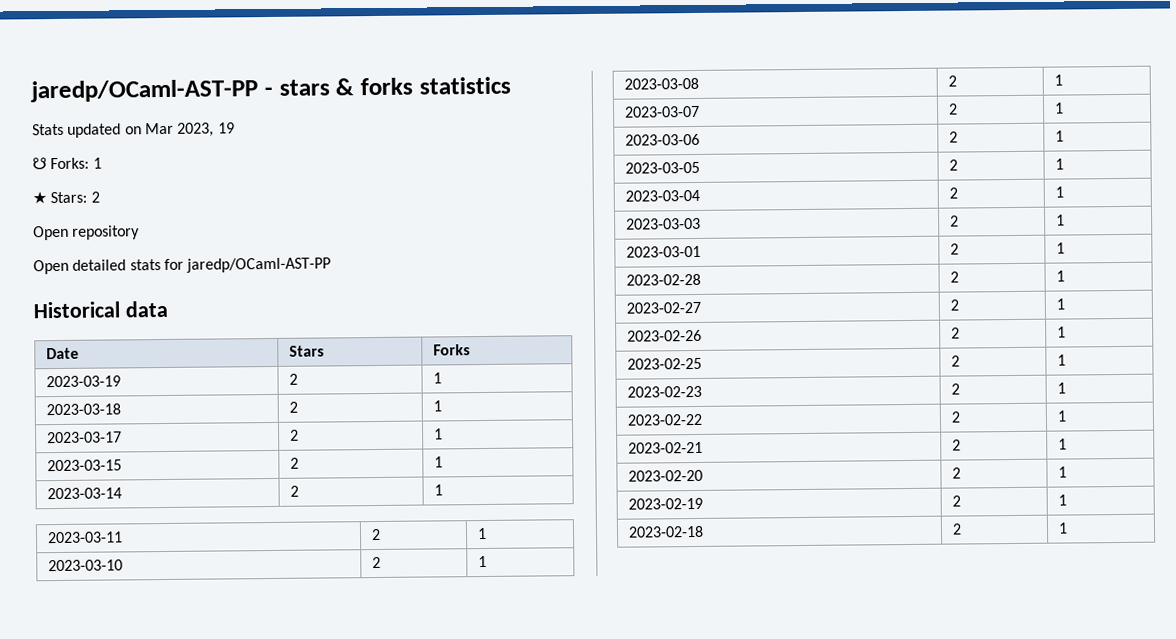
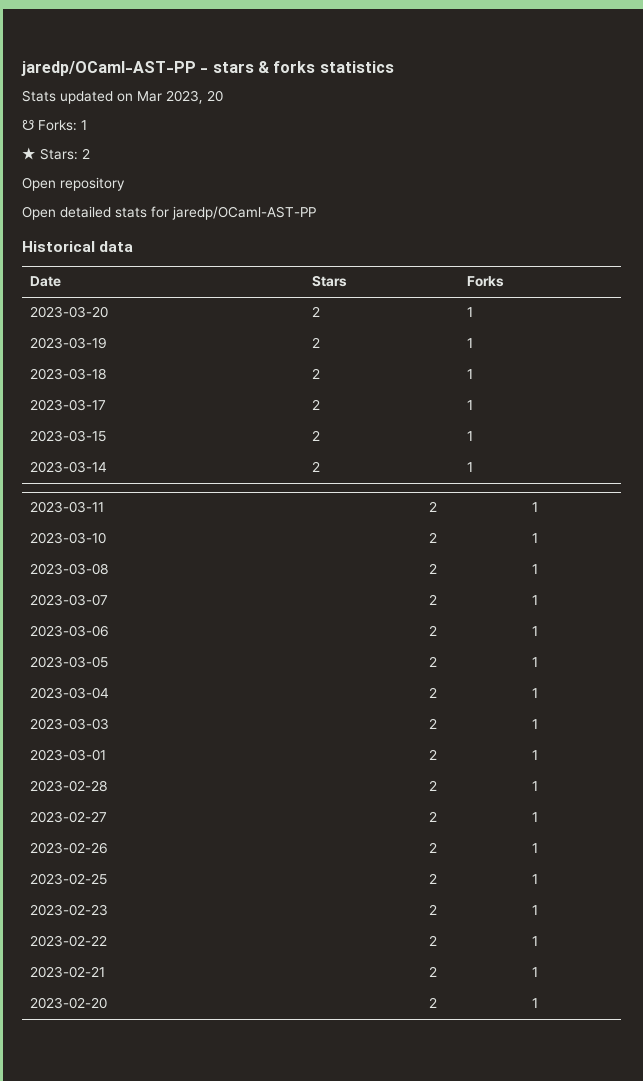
[217,122,235,134] 19 -> [207,90,223,102] 20
(470, 350) none -> [29,306,108,318] [311,306,320,317] [466,307,473,317] // 2023-03-20 | 2 | 1
[627,497,703,510] [951,495,961,507] [1057,494,1067,506] [627,525,704,538] [951,523,962,535] [1057,522,1068,534] // 2023-02-19 | 2 | 1 // 2023-02-18 | 2 | 1 -> (538, 1003) none

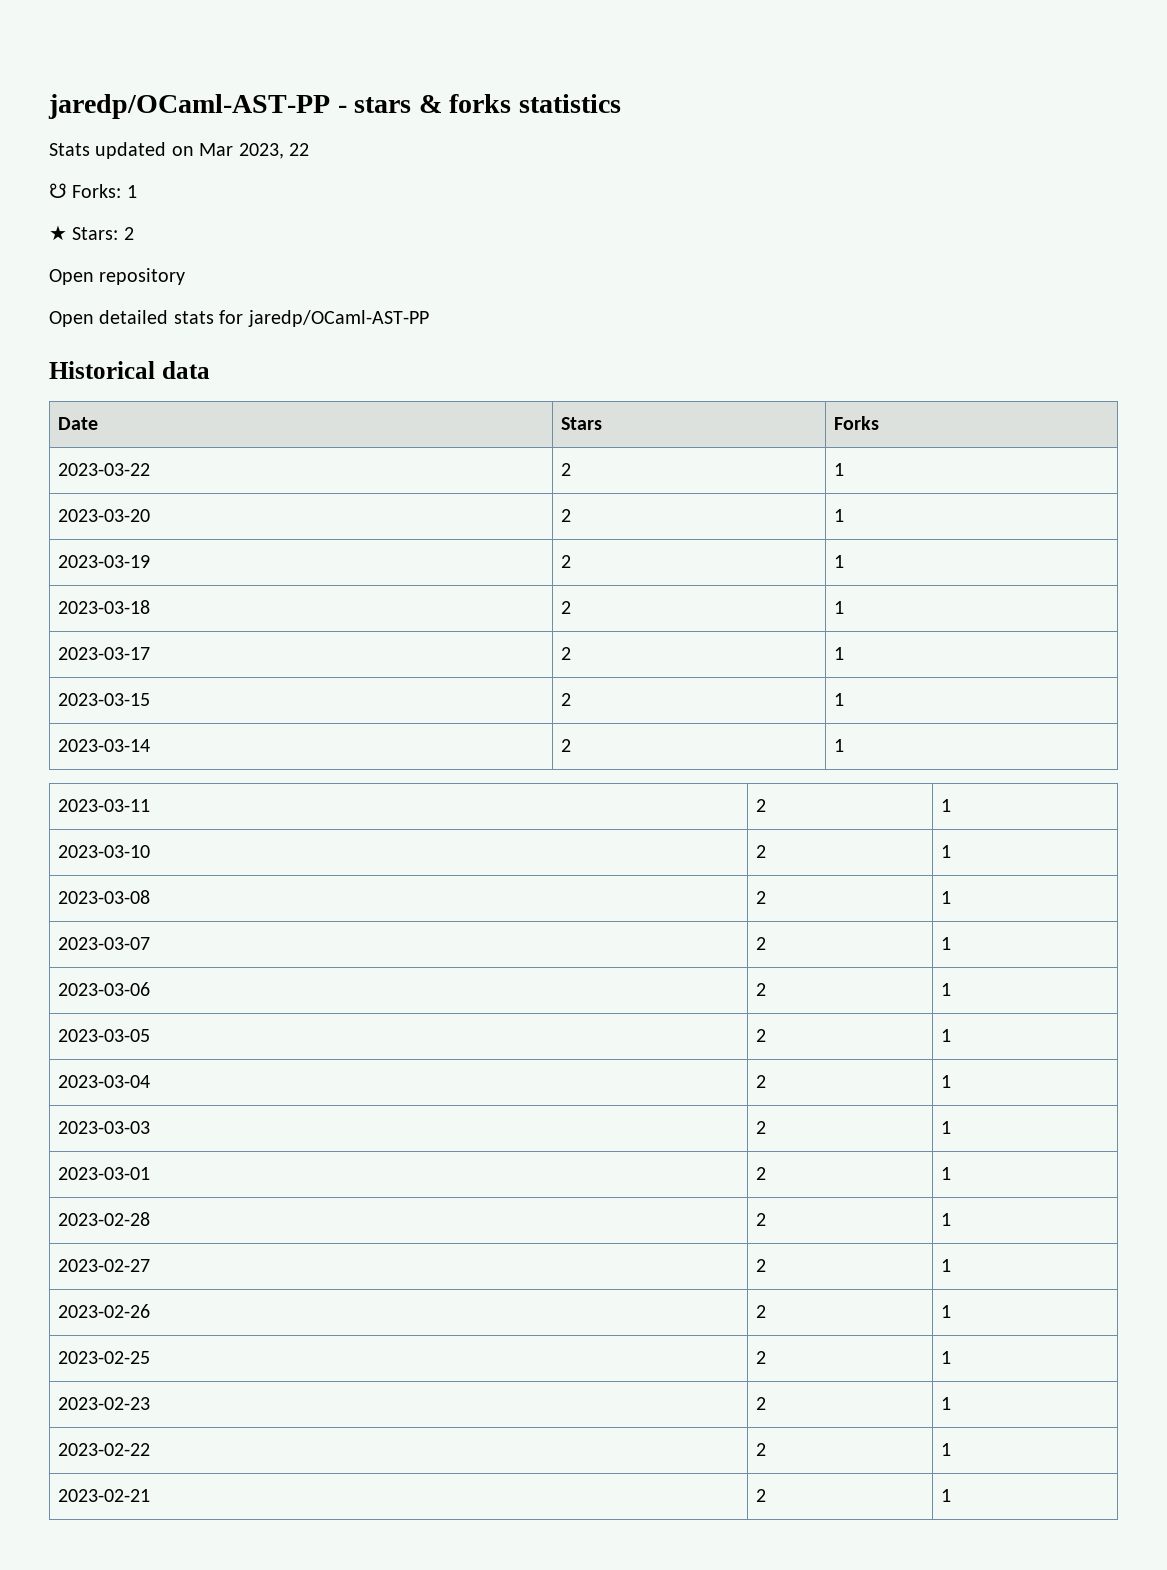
[207,90,223,102] 20 -> [289,143,309,156] 22
(504, 281) none -> [58,463,151,476] [561,463,572,476] [834,463,845,476] // 2023-03-22 | 2 | 1
[29,997,107,1009] [428,997,437,1008] [531,998,538,1008] // 2023-02-20 | 2 | 1 -> (952, 1495) none

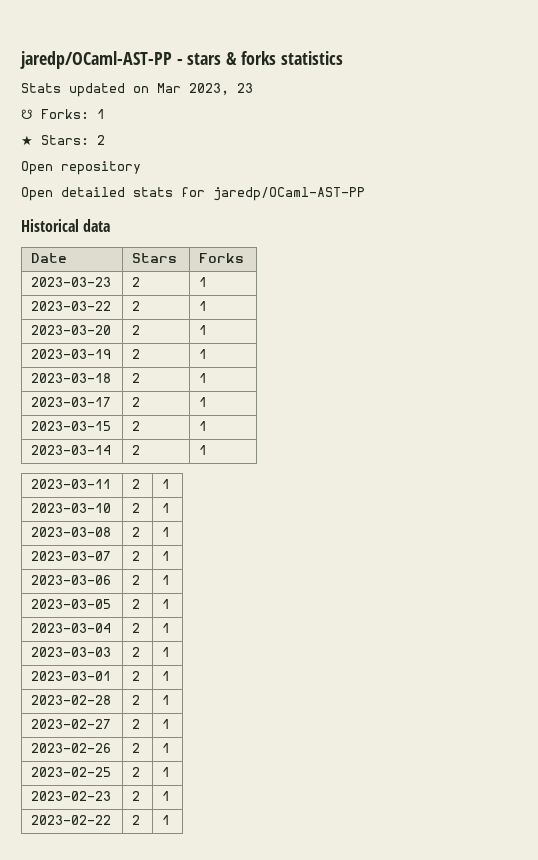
[289,143,309,156] 22 -> [237,83,253,93] 23
(880, 423) none -> [31,277,112,287] [132,277,141,287] [199,277,208,287] // 2023-03-23 | 2 | 1
[58,1489,151,1502] [756,1489,767,1502] [941,1489,952,1502] // 2023-02-21 | 2 | 1 -> (171, 820) none

